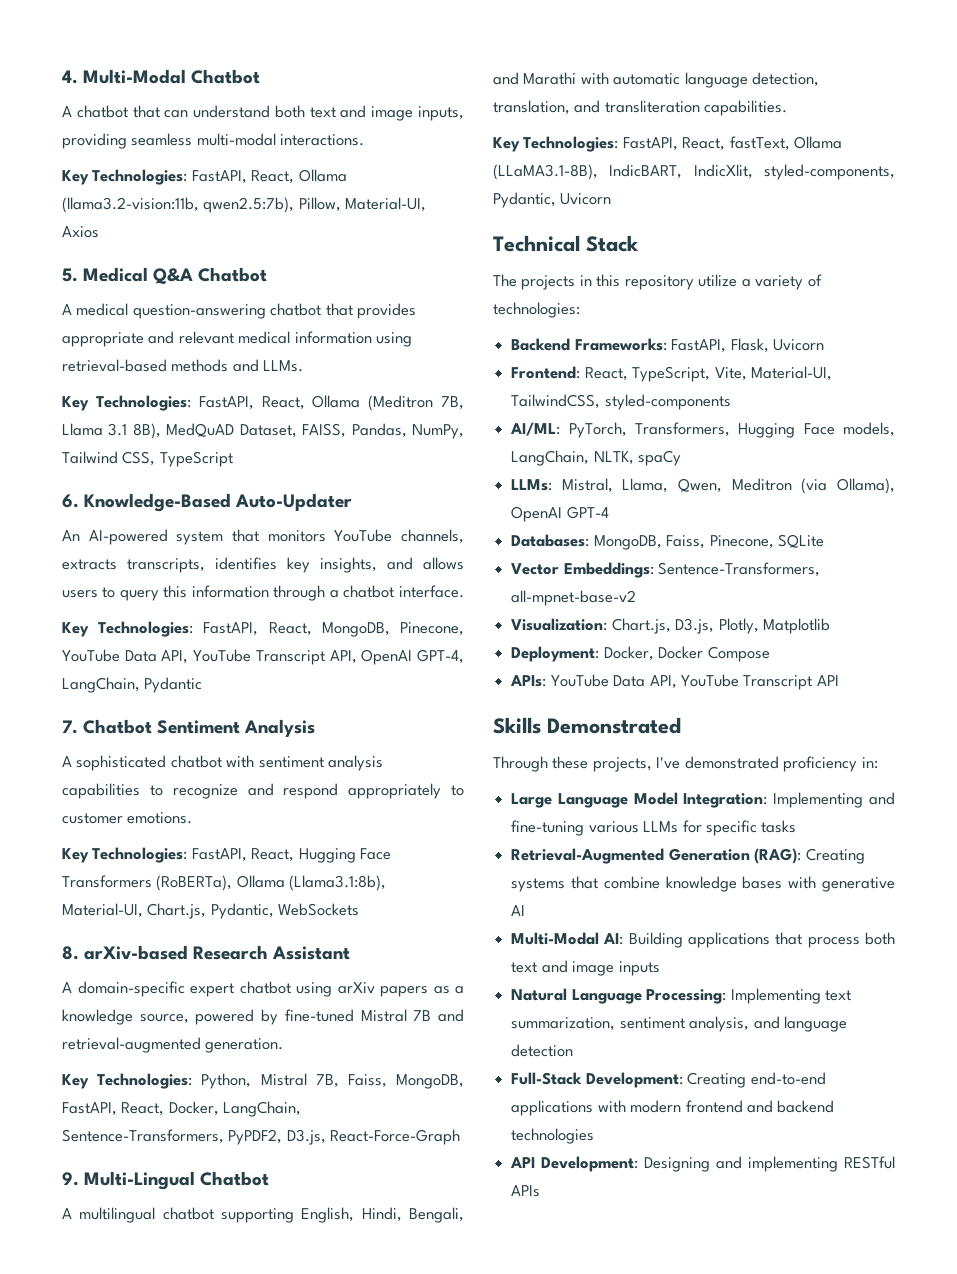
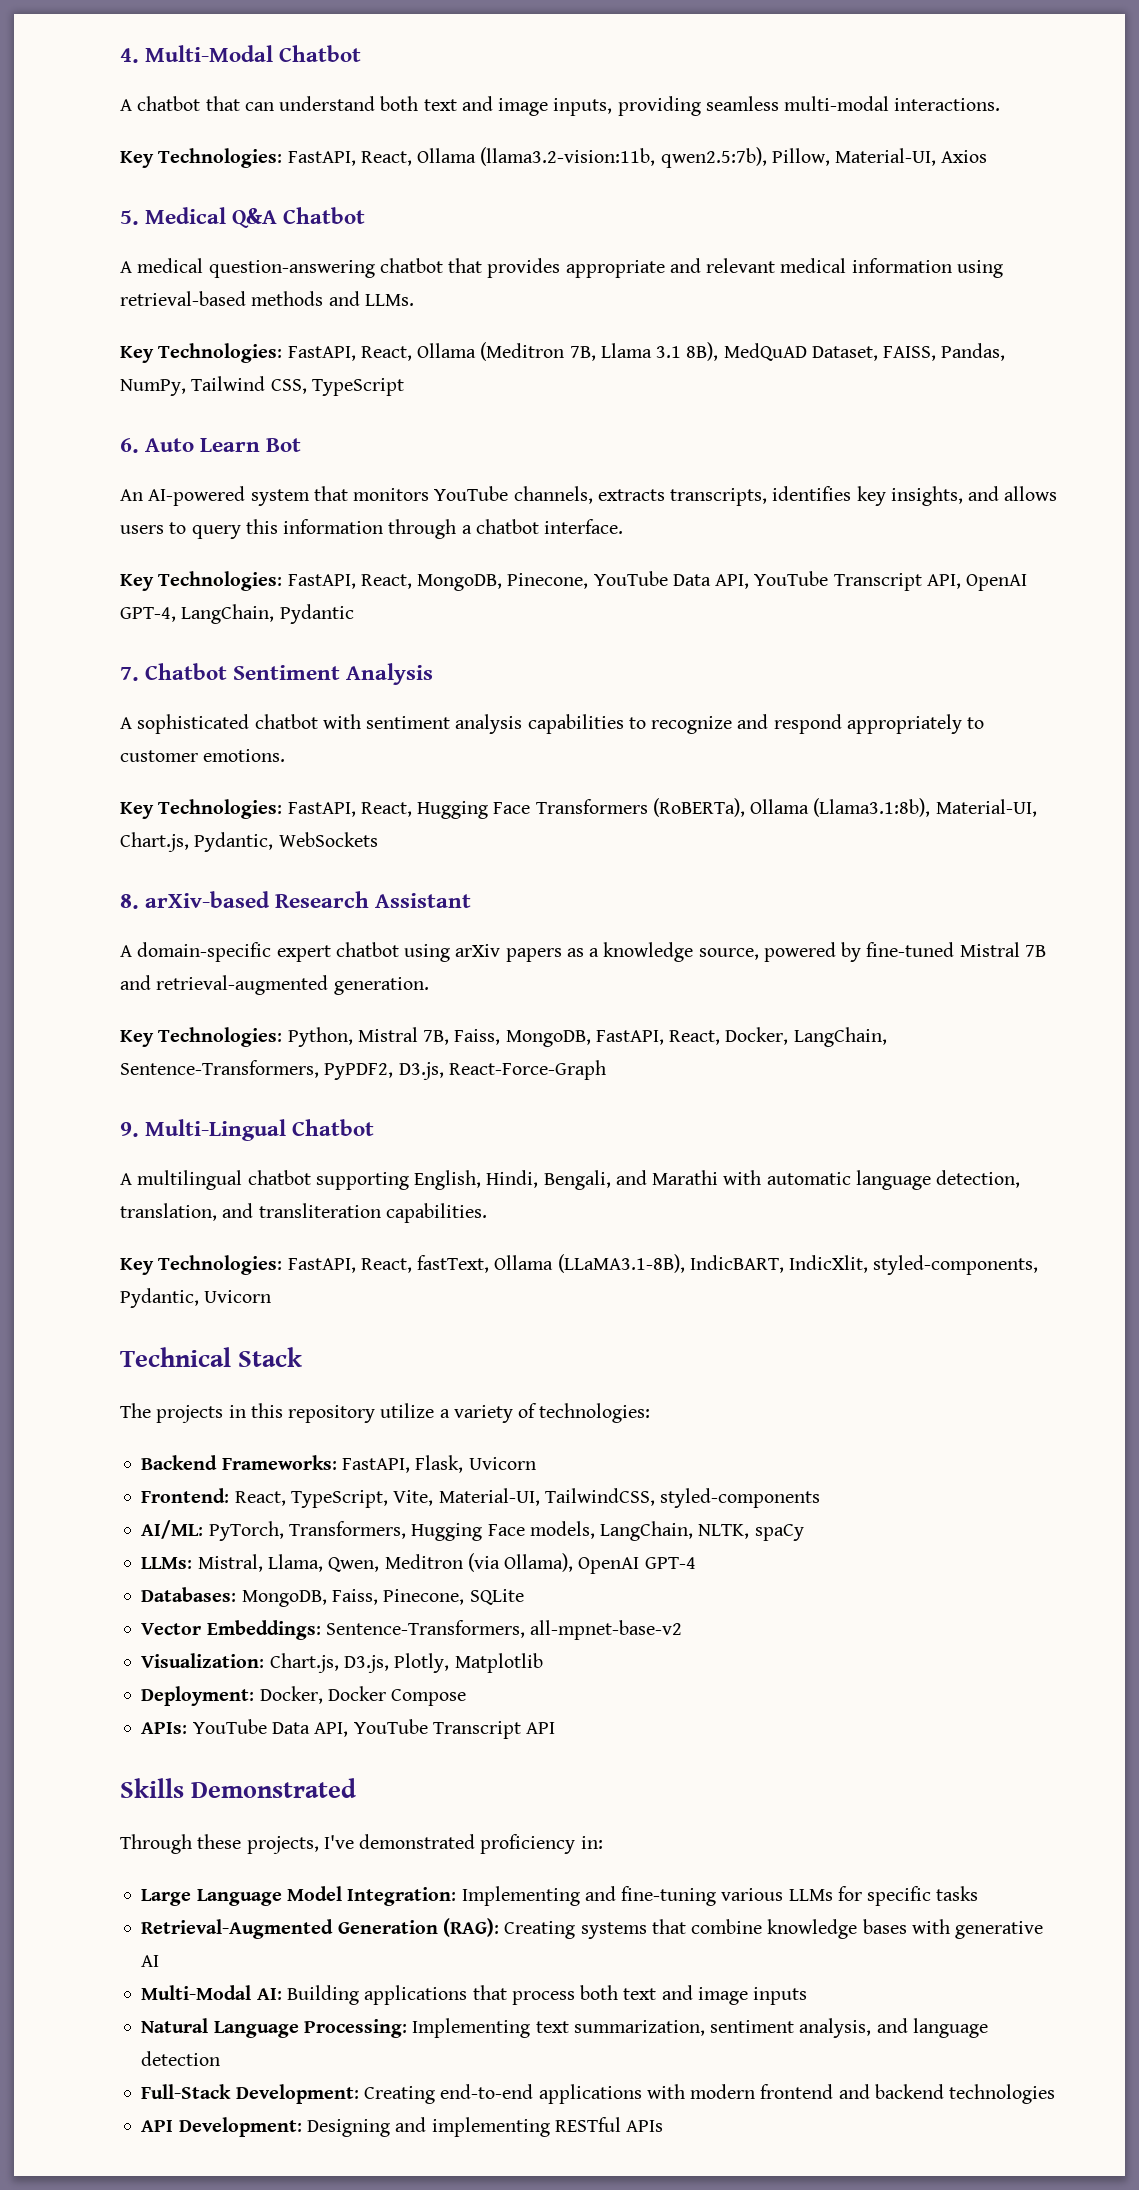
[84,493,353,512] Knowledge-Based Auto-Updater -> [145,438,302,452] Auto Learn Bot

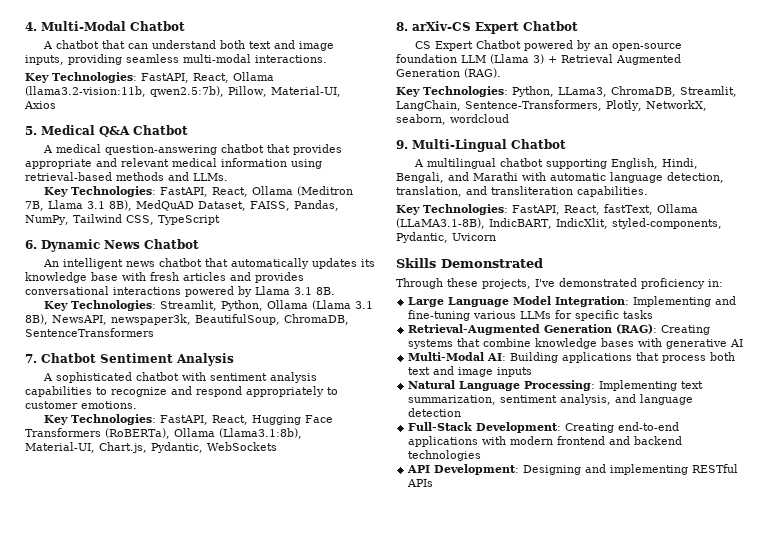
[145,438,302,452] [120,486,1058,506] [120,519,624,539] [120,571,1028,591] [120,604,354,624] Auto Learn Bot // An AI-powered system that monitors YouTube channels, extracts transcripts, identifies key insights, and allows users to query this information through a chatbot interface. // Key Technologies: FastAPI, React, MongoDB, Pinecone, YouTube Data API, YouTube Transcript API, OpenAI GPT-4, LangChain, Pydantic -> [41,239,199,252] [42,258,375,269] [25,272,304,283] [25,286,335,297] [43,300,373,311] [25,314,349,325] [25,328,154,337] Dynamic News Chatbot // An intelligent news chatbot that automatically updates its knowledge base with fresh articles and provides conversational interactions powered by Llama 3.1 8B. // Key Technologies: Streamlit, Python, Ollama (Llama 3.1 8B), NewsAPI, newspaper3k, BeautifulSoup, ChromaDB, SentenceTransformers
[145,891,472,908] [120,942,1046,962] [120,975,429,995] [120,1027,887,1047] [120,1060,606,1080] arXiv-based Research Assistant // A domain-specific expert chatbot using arXiv papers as a knowledge source, powered by fine-tuned Mistral 7B and retrieval-augmented generation. // Key Technologies: Python, Mistral 7B, Faiss, MongoDB, FastAPI, React, Docker, LangChain, Sentence-Transformers, PyPDF2, D3.js, React-Force-Graph -> [412,21,578,34] [414,40,682,51] [396,54,681,65] [396,68,501,78] [396,86,737,97] [396,100,707,111] [396,114,509,125] arXiv-CS Expert Chatbot // CS Expert Chatbot powered by an open-source foundation LLM (Llama 3) + Retrieval Augmented Generation (RAG). // Key Technologies: Python, LLama3, ChromaDB, Streamlit, LangChain, Sentence-Transformers, Plotly, NetworkX, seaborn, wordcloud
[120,1347,303,1367] [120,1403,651,1423] [141,1455,536,1473] [141,1488,821,1508] [141,1520,804,1541] [141,1553,696,1574] [141,1587,524,1607] [141,1620,683,1640] [141,1653,543,1673] [141,1686,467,1706] [141,1719,556,1739] // Technical Stack // The projects in this repository utilize a variety of technologies: // Backend Frameworks: FastAPI, Flask, Uvicorn // Frontend: React, TypeScript, Vite, Material-UI, TailwindCSS, styled-components // AI/ML: PyTorch, Transformers, Hugging Face models, LangChain, NLTK, spaCy // LLMs: Mistral, Llama, Qwen, Meditron (via Ollama), OpenAI GPT-4 // Databases: MongoDB, Faiss, Pinecone, SQLite // Vector Embeddings: Sentence-Transformers, all-mpnet-base-v2 // Visualization: Chart.js, D3.js, Plotly, Matplotlib // Deployment: Docker, Docker Compose // APIs: YouTube Data API, YouTube Transcript API -> (496, 237) none

